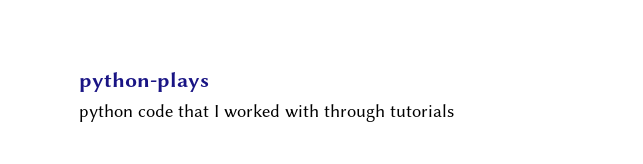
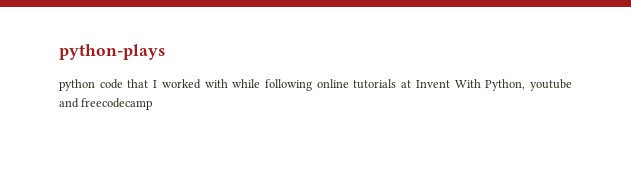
[324,104,454,122] through tutorials -> [232,79,572,91] [59,98,153,110] while following online tutorials at Invent With Python, youtube and freecodecamp

